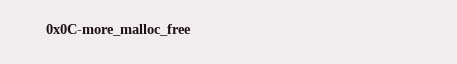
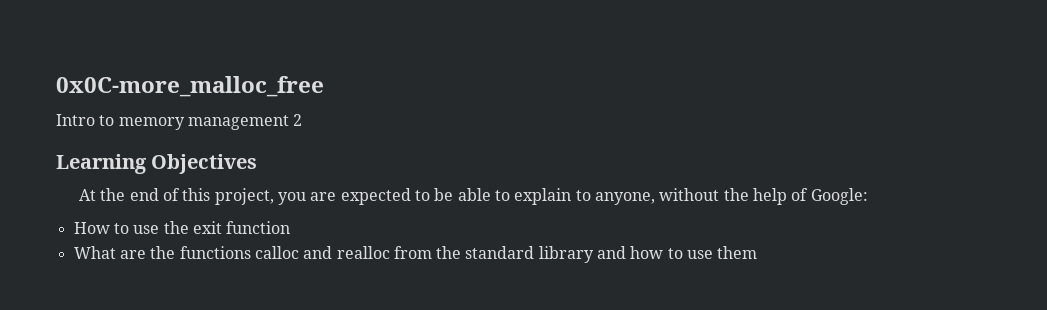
(191, 30) none -> [56,114,303,130] [56,154,258,174] [79,188,868,205] [73,221,291,234] [73,246,758,263] // Intro to memory management 2 // Learning Objectives // At the end of this project, you are expected to be able to explain to anyone, without the help of Google: // How to use the exit function // What are the functions calloc and realloc from the standard library and how to use them

